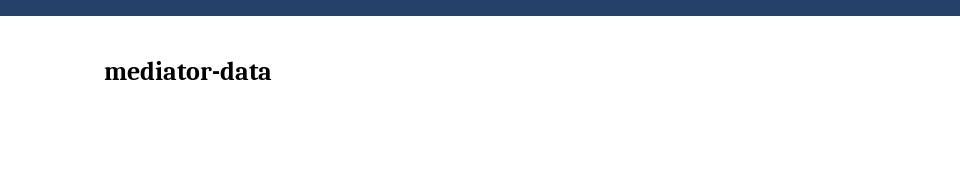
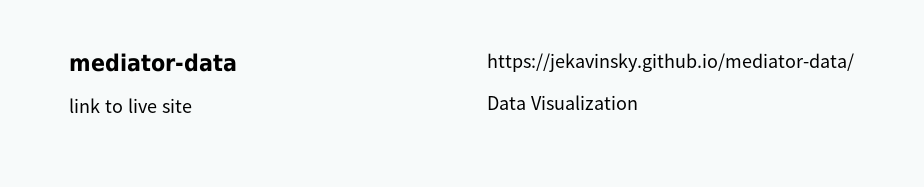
(272, 70) none -> [69,98,192,113] [487,53,854,72] [487,95,638,110] // link to live site https://jekavinsky.github.io/mediator-data/ // Data Visualization

